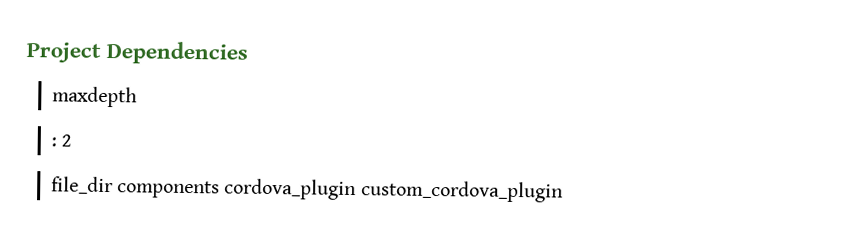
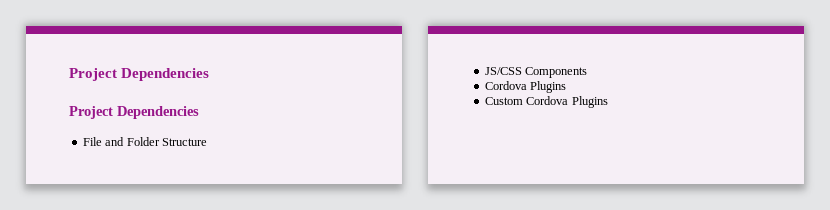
[26,40,249,65] [51,86,137,108] [50,134,72,147] [50,176,563,203] Project Dependencies // maxdepth // : 2 // file_dir components cordova_plugin custom_cordova_plugin -> [69,68,210,81] [69,106,199,119] [82,137,207,146] [484,67,588,78] [484,81,567,93] [484,96,608,108] Project Dependencies // Project Dependencies // File and Folder Structure // JS/CSS Components // Cordova Plugins // Custom Cordova Plugins

